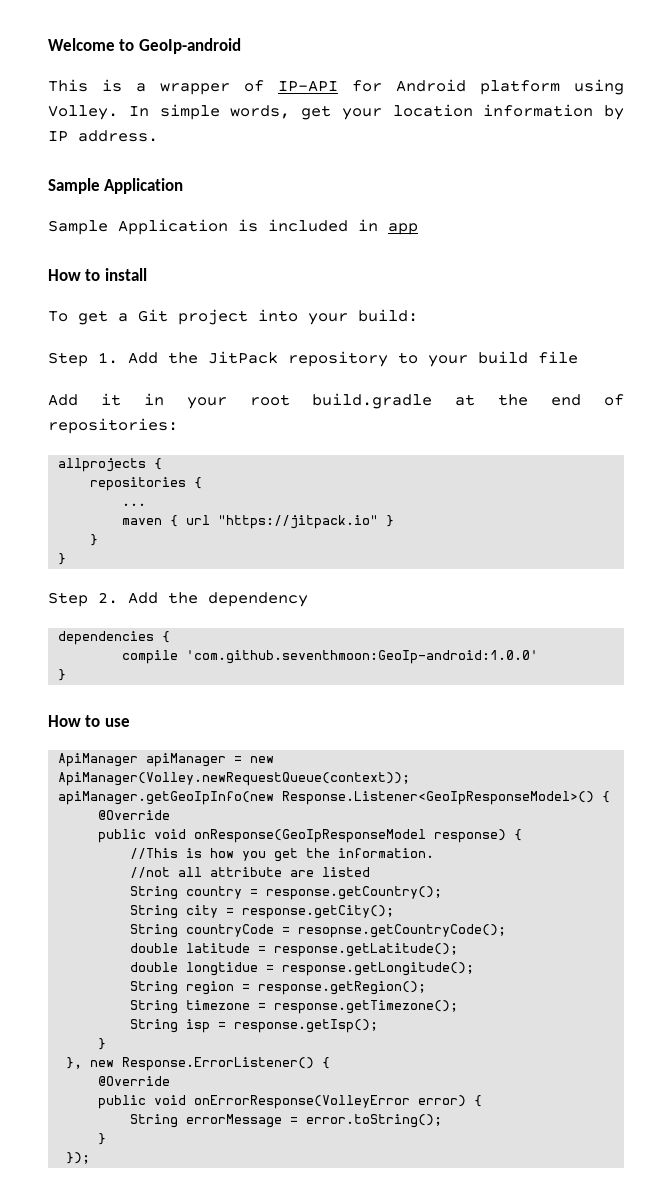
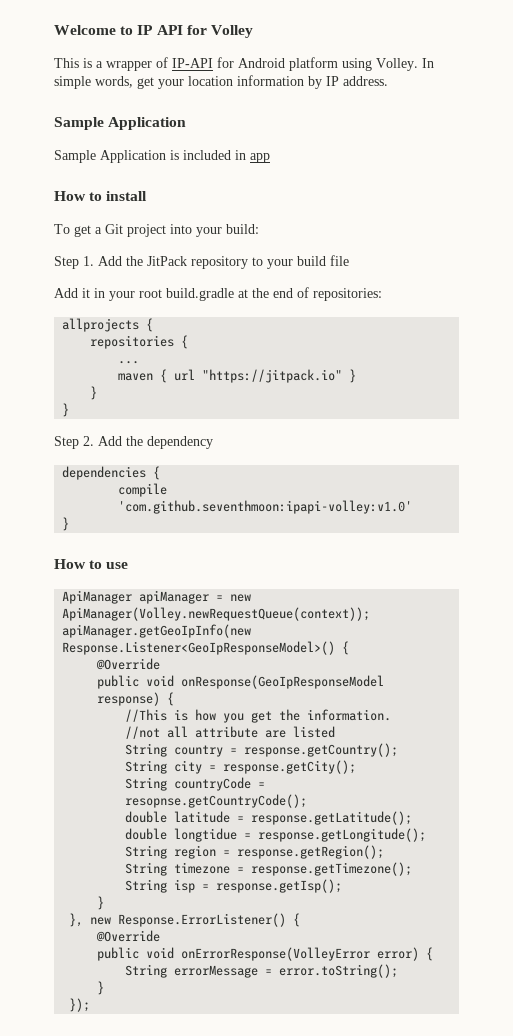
[138,38,241,54] GeoIp-android -> [137,25,253,38] IP API for Volley
[186,650,539,664] 'com.github.seventhmoon:GeoIp-android:1.0.0' -> [118,500,413,514] 'com.github.seventhmoon:ipapi-volley:v1.0'

